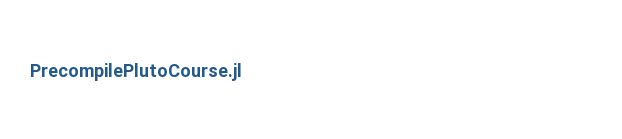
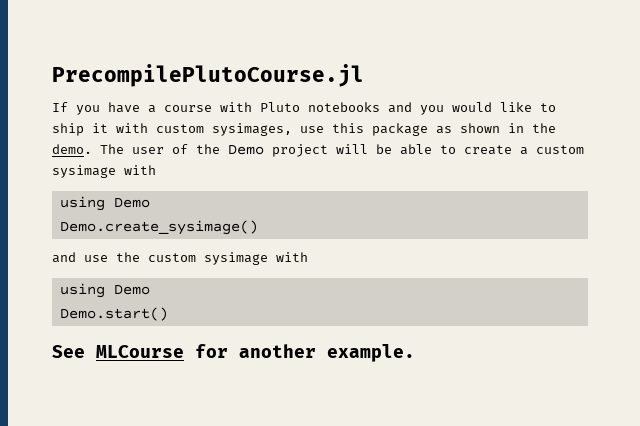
(242, 72) none -> [52,102,556,115] [52,123,556,136] [52,144,584,157] [52,165,156,178] [59,196,150,211] [59,220,258,235] [52,252,308,265] [59,283,150,298] [59,307,168,321] [52,344,415,362] // If you have a course with Pluto notebooks and you would like to ship it with custom sysimages, use this package as shown in the demo. The user of the Demo project will be able to create a custom sysimage with // using Demo // Demo.create_sysimage() // and use the custom sysimage with // using Demo // Demo.start() // See MLCourse for another example.

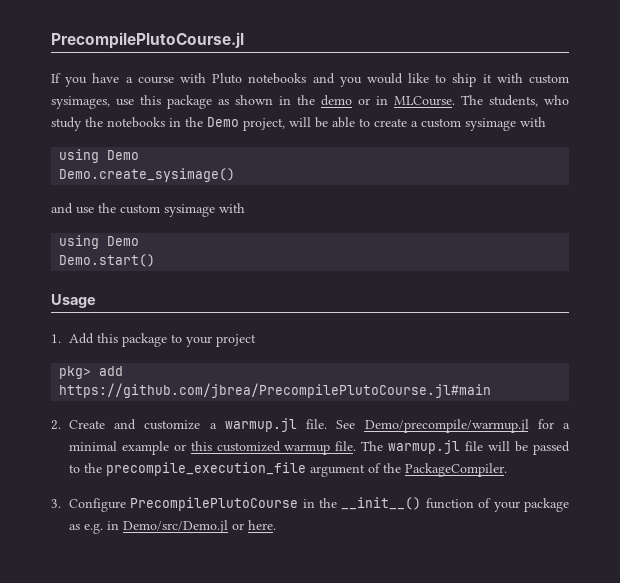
[52,144,188,154] demo. The user of -> [321,95,569,107] [51,117,181,131] demo or in MLCourse. The students, who study the notebooks in
[272,144,328,157] project -> [243,118,285,131] project,
[52,344,415,362] See MLCourse for another example. -> [51,294,96,308] [51,333,256,347] [59,366,124,379] [59,383,492,398] [51,418,570,433] [68,440,571,455] [68,462,507,477] [51,497,569,512] [68,520,276,534] Usage // 1. Add this package to your project // pkg> add https://github.com/jbrea/PrecompilePlutoCourse.jl#main // 2. Create and customize a warmup.jl file. See Demo/precompile/warmup.jl for a minimal example or this customized warmup file. The warmup.jl file will be passed to the precompile_execution_file argument of the PackageCompiler. // 3. Configure PrecompilePlutoCourse in the __init__() function of your package as e.g. in Demo/src/Demo.jl or here.

